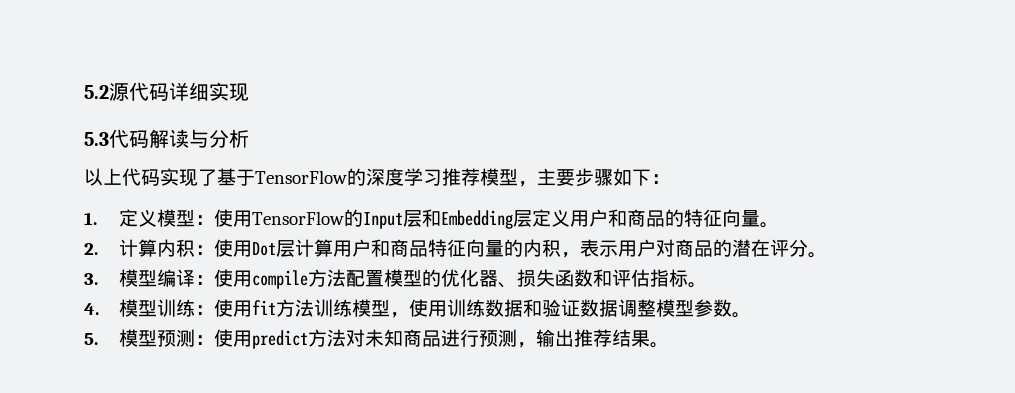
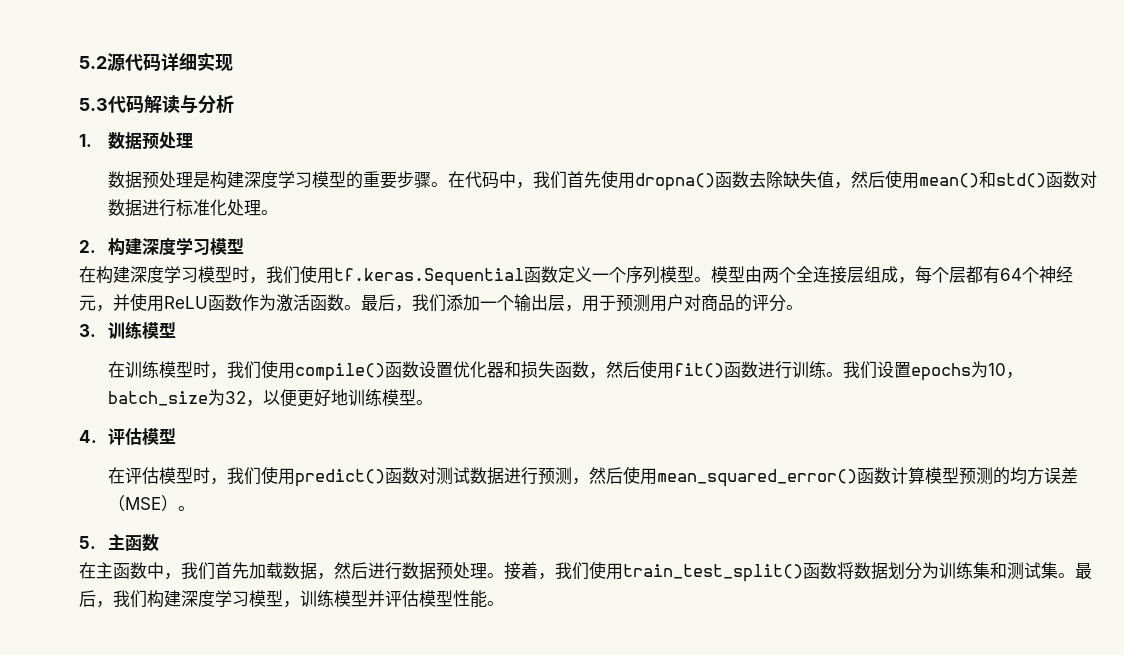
[84,168,670,187] [84,209,779,229] [84,239,618,258] 以上代码实现了基于TensorFlow的深度学习推荐模型，主要步骤如下： // 1.定义模型：使用TensorFlow的Input层和Embedding层定义用户和商品的特征向量。 // 2.计算内积：使用Dot层计算用户和商品特征向量的内积，表示 -> [79,132,193,150] [107,170,1097,191] [107,199,278,217] [79,237,244,256] [79,265,1073,286] [79,293,650,312] 1.数据预处理 // 数据预处理是构建深度学习模型的重要步骤。在代码中，我们首先使用dropna()函数去除缺失值，然后使用mean()和std()函数对数据进行标准化处理。 // 2.构建深度学习模型 // 在构建深度学习模型时，我们使用tf.keras.Sequential函数定义一个序列模型。模型由两个全连接层组成，每个层都有64个神经元，并使用ReLU函数作为激活函数。最后，我们添加一个输出层，用于预测
[731,239,770,257] 潜在 -> (752, 303) none
[118,269,707,289] [84,299,751,318] [84,329,650,349] 模型编译：使用compile方法配置模型的优化器、损失函数和评估指标。 // 4.模型训练：使用fit方法训练模型，使用训练数据和验证数据调整模型参数。 // 5.模型预测：使用predict方法对未知商品进行预测，输出推荐结果 -> [107,321,176,339] [107,360,1023,381] [107,389,433,407] [79,428,176,445] [107,466,1078,487] [107,495,195,512] [79,534,159,551] [79,561,1092,582] [79,590,487,608] 训练模型 // 在训练模型时，我们使用compile()函数设置优化器和损失函数，然后使用fit()函数进行训练。我们设置epochs为10，batch_size为32，以便更好地训练模型。 // 4.评估模型 // 在评估模型时，我们使用predict()函数对测试数据进行预测，然后使用mean_squared_error()函数计算模型预测的均方误差（MSE）。 // 5.主函数 // 在主函数中，我们首先加载数据，然后进行数据预处理。接着，我们使用train_test_split()函数将数据划分为训练集和测试集。最后，我们构建深度学习模型，训练模型并评估模型性能

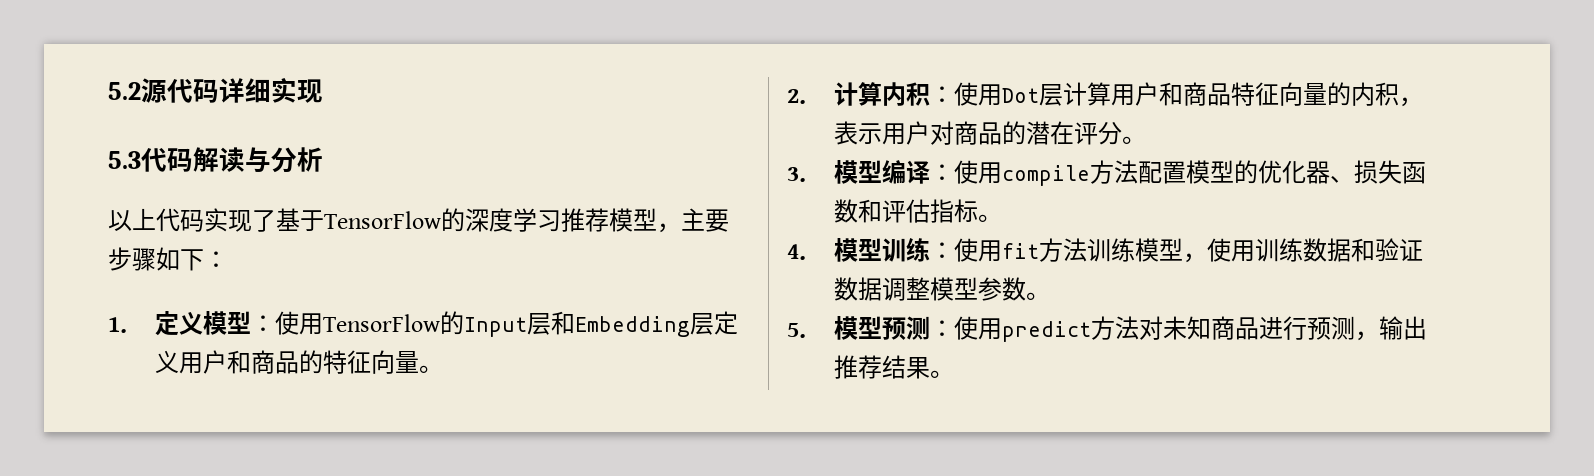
[79,132,193,150] [107,170,1097,191] [107,199,278,217] [79,237,244,256] [79,265,1073,286] [79,293,650,312] 1.数据预处理 // 数据预处理是构建深度学习模型的重要步骤。在代码中，我们首先使用dropna()函数去除缺失值，然后使用mean()和std()函数对数据进行标准化处理。 // 2.构建深度学习模型 // 在构建深度学习模型时，我们使用tf.keras.Sequential函数定义一个序列模型。模型由两个全连接层组成，每个层都有64个神经元，并使用ReLU函数作为激活函数。最后，我们添加一个输出层，用于预测 -> [108,208,729,233] [108,247,228,271] [108,311,738,337] [154,350,443,374] [787,82,1423,107] [833,121,882,145] 以上代码实现了基于TensorFlow的深度学习推荐模型，主要步骤如下： // 1.定义模型：使用TensorFlow的Input层和Embedding层定义用户和商品的特征向量。 // 2.计算内积：使用Dot层计算用户和商品特征向量的内积，表示
(752, 303) none -> [1025,121,1074,145] 潜在
[107,321,176,339] [107,360,1023,381] [107,389,433,407] [79,428,176,445] [107,466,1078,487] [107,495,195,512] [79,534,159,551] [79,561,1092,582] [79,590,487,608] 训练模型 // 在训练模型时，我们使用compile()函数设置优化器和损失函数，然后使用fit()函数进行训练。我们设置epochs为10，batch_size为32，以便更好地训练模型。 // 4.评估模型 // 在评估模型时，我们使用predict()函数对测试数据进行预测，然后使用mean_squared_error()函数计算模型预测的均方误差（MSE）。 // 5.主函数 // 在主函数中，我们首先加载数据，然后进行数据预处理。接着，我们使用train_test_split()函数将数据划分为训练集和测试集。最后，我们构建深度学习模型，训练模型并评估模型性能 -> [833,160,1426,186] [833,199,1002,223] [787,238,1423,263] [833,277,1050,301] [787,316,1427,342] [833,355,930,379] 模型编译：使用compile方法配置模型的优化器、损失函数和评估指标。 // 4.模型训练：使用fit方法训练模型，使用训练数据和验证数据调整模型参数。 // 5.模型预测：使用predict方法对未知商品进行预测，输出推荐结果

